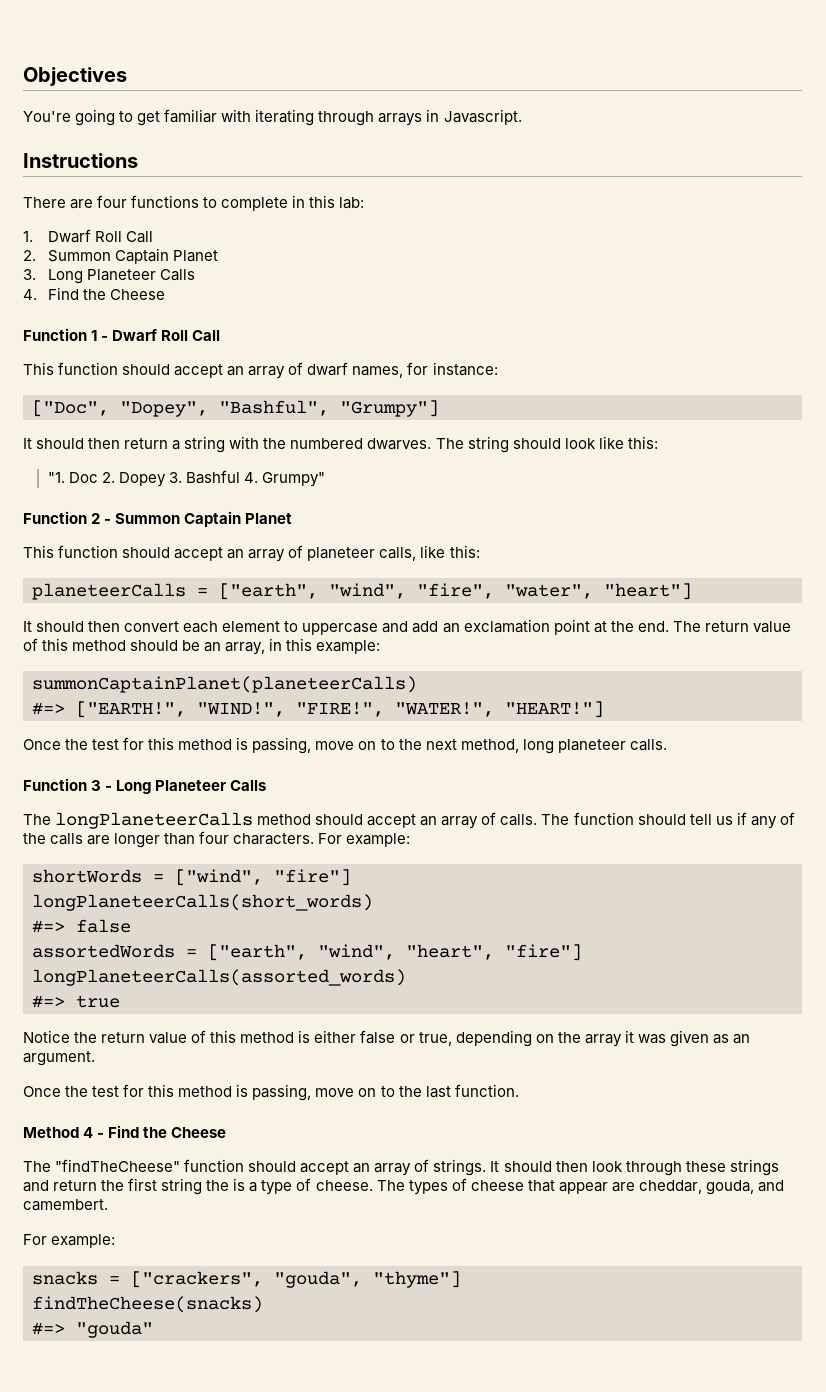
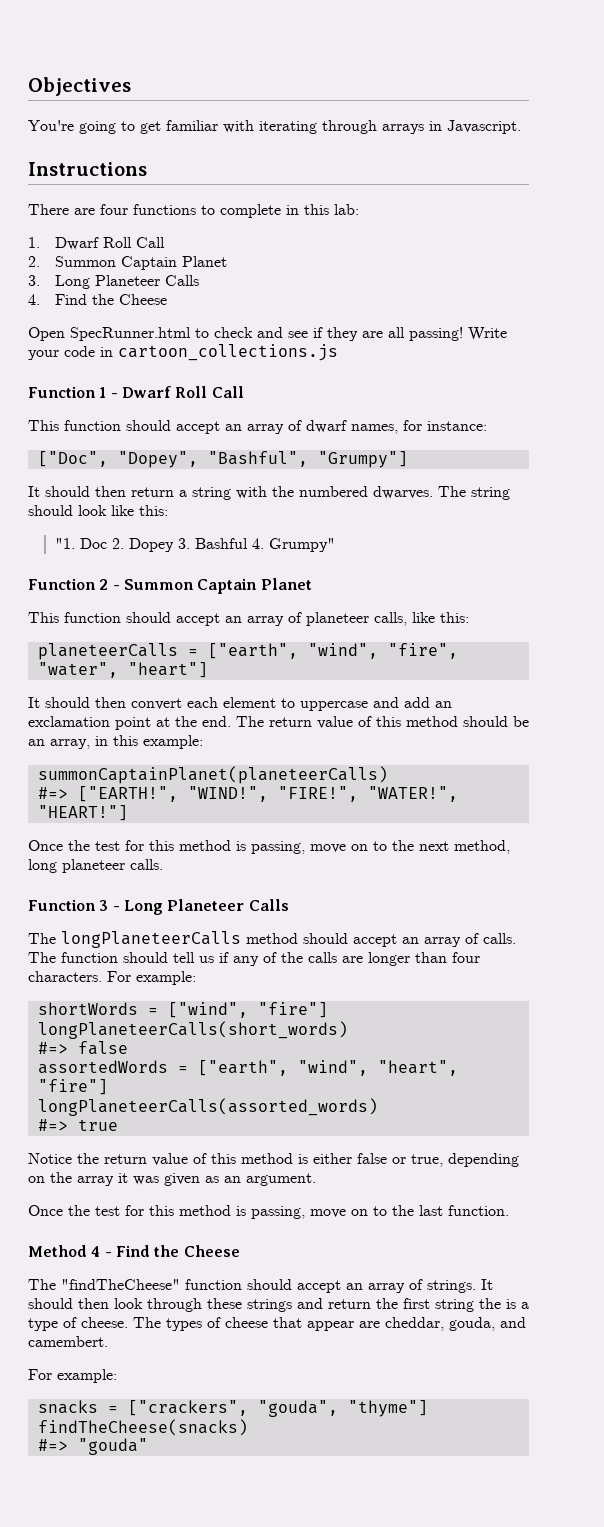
(165, 294) none -> [28,327,507,341] [28,344,338,361] // Open SpecRunner.html to check and see if they are all passing! Write your code in cartoon_collections.js

